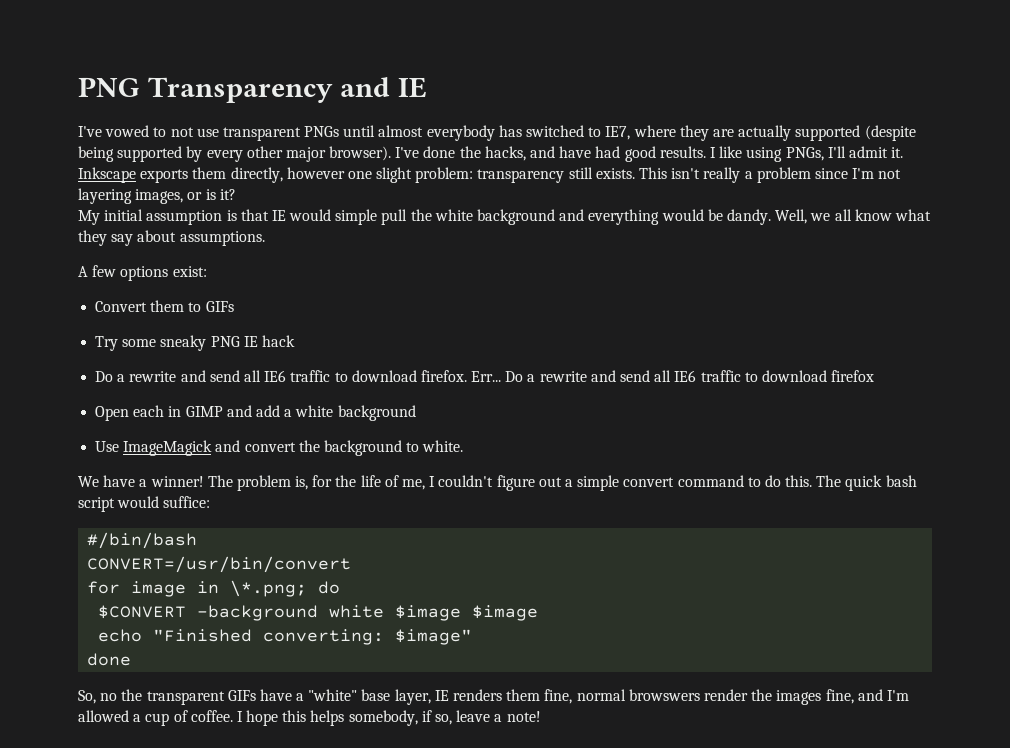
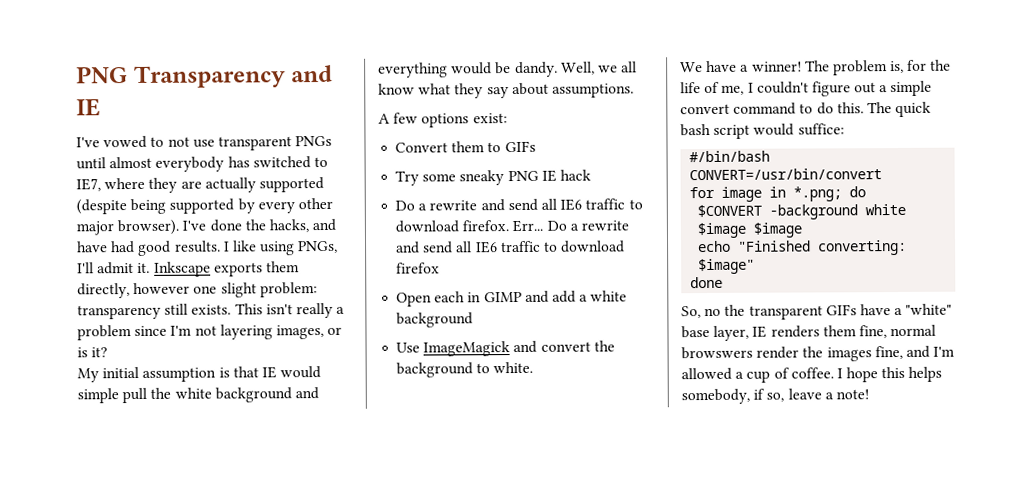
[230,580,308,597] \*.png; -> [793,186,843,202] *.png;

